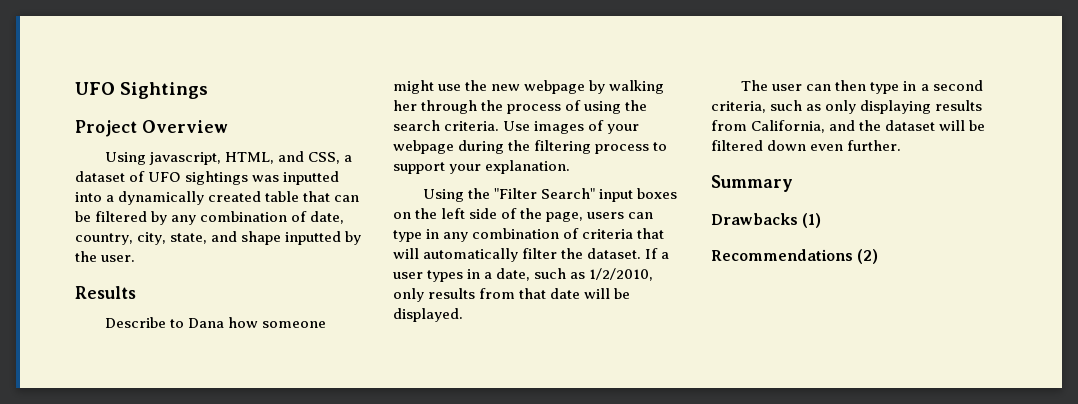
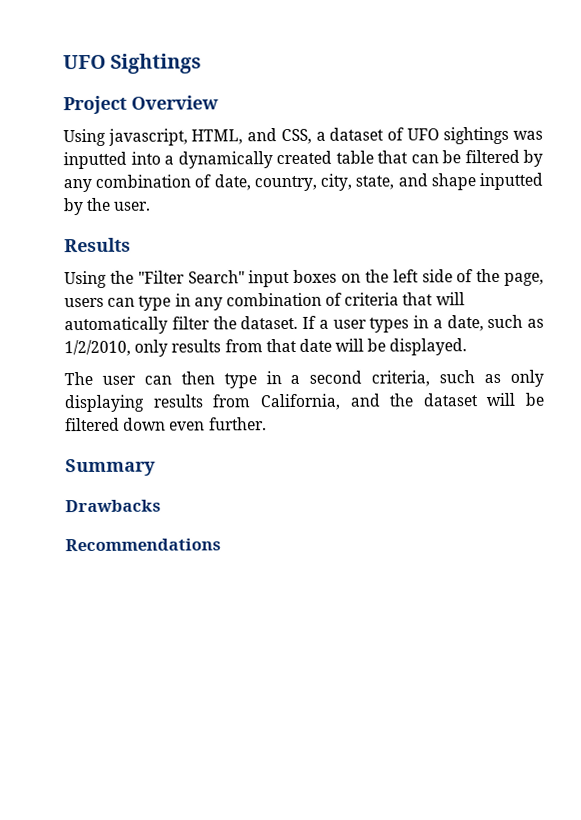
[105,317,327,328] [393,80,665,94] [393,100,648,114] [393,120,640,134] [393,140,668,154] [393,160,571,174] // Describe to Dana how someone might use the new webpage by walking her through the process of using the search criteria. Use images of your webpage during the filtering process to support your explanation. -> (131, 245) none
[802,213,822,228] (1) -> (161, 506) none
[857,249,879,264] (2) -> (221, 545) none

